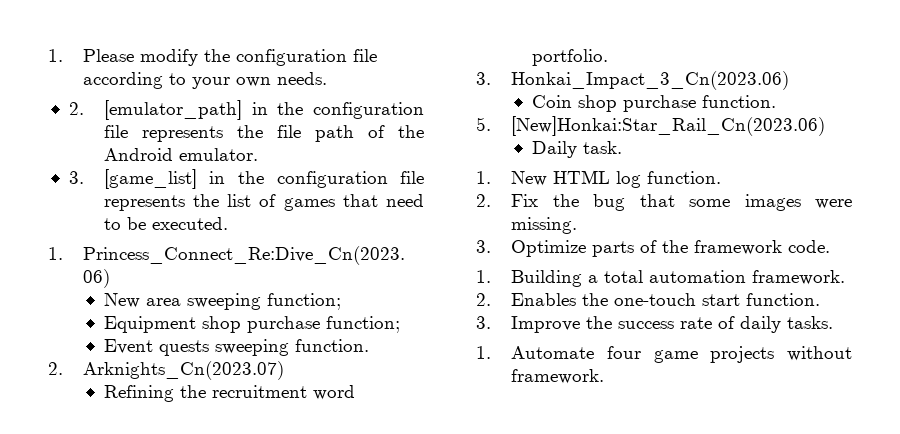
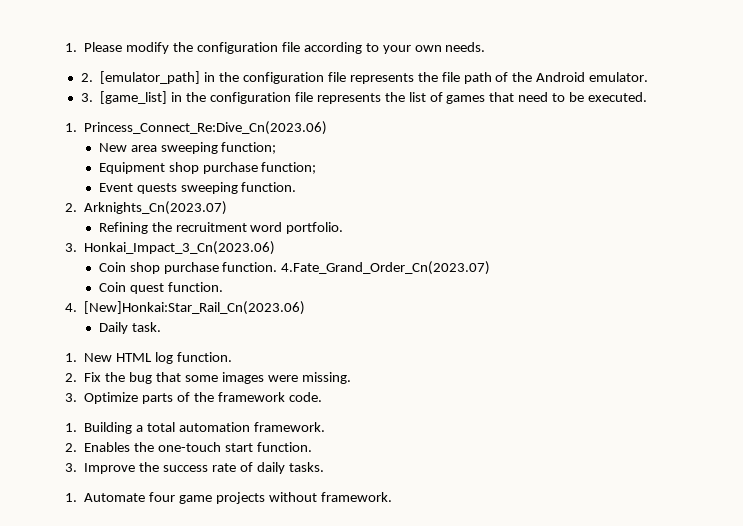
[476,117,491,131] // 5. -> [281,261,491,275] [98,282,223,294] [65,303,77,312] 4.Fate_Grand_Order_Cn(2023.07) // Coin quest function. // 4.

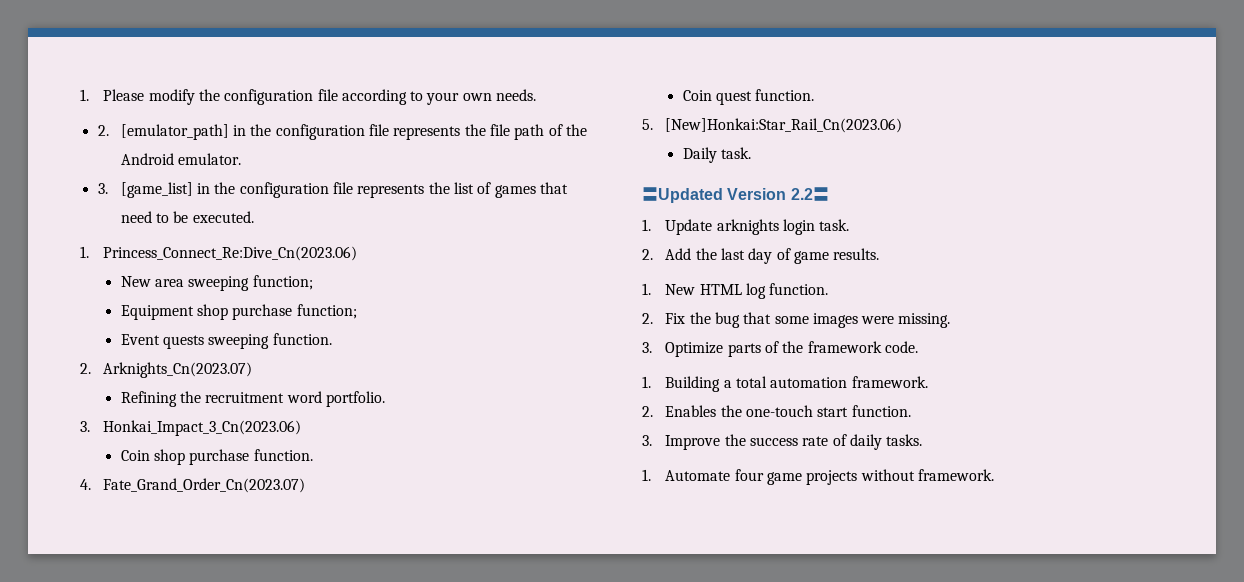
[281,261,491,275] 4.Fate_Grand_Order_Cn(2023.07) -> [80,478,306,493] // 4. Fate_Grand_Order_Cn(2023.07)
[65,303,77,312] 4. -> [642,119,653,130] 5.
(161, 327) none -> [642,187,829,203] [642,219,850,235] [642,248,880,264] // 〓Updated Version 2.2〓 // 1. Update arknights login task. // 2. Add the last day of game results.

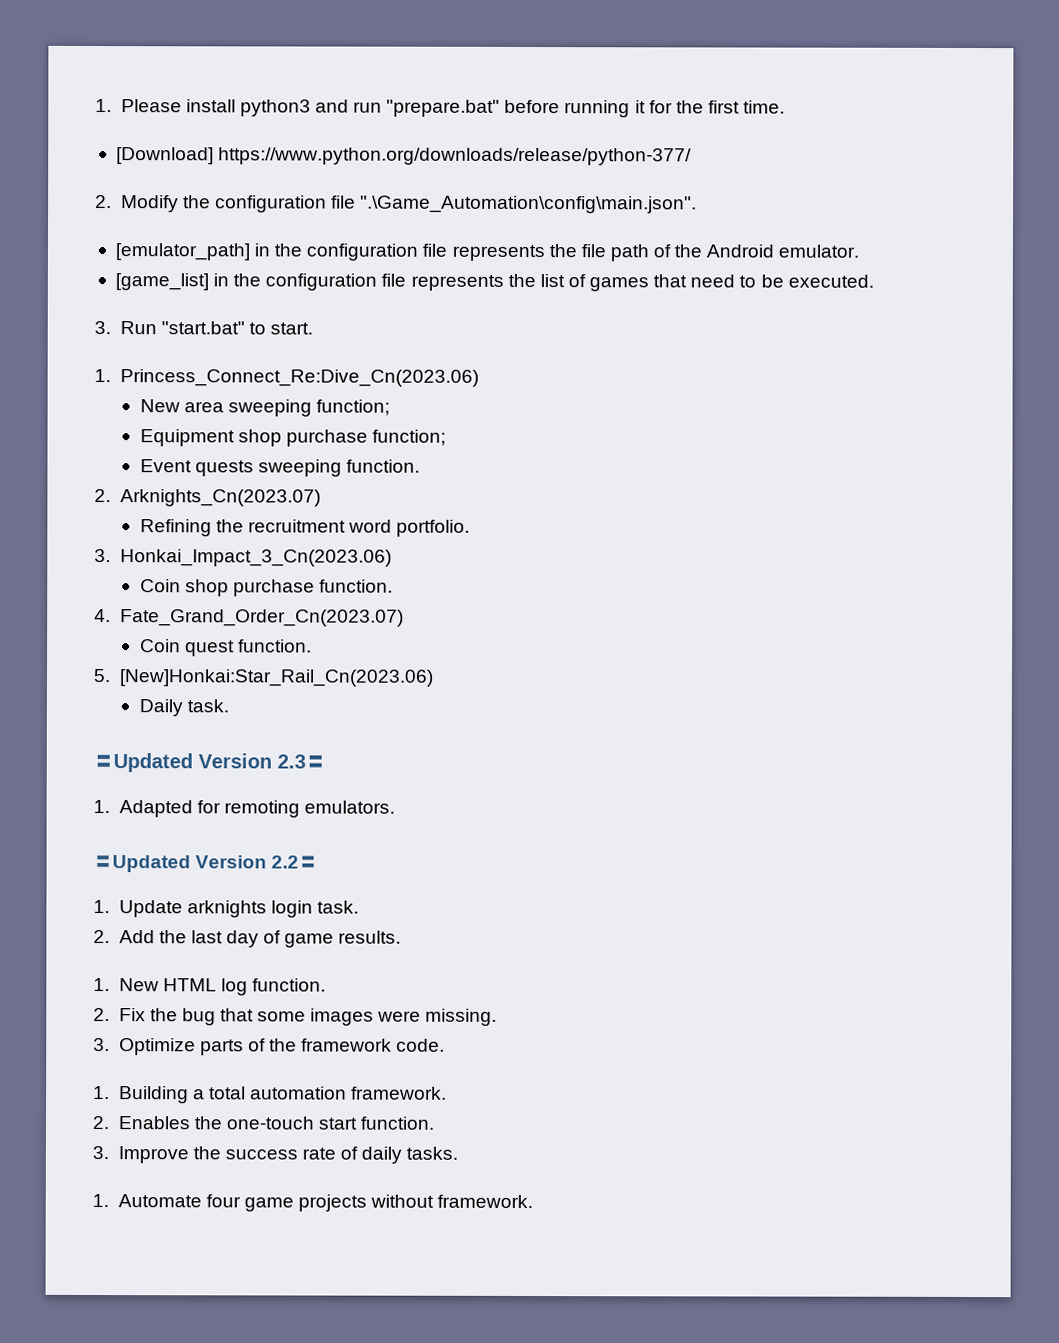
[148,89,537,105] [97,125,109,136] modify the configuration file according to your own needs. // 2. -> [185,99,786,118] [115,147,693,166] [95,195,698,214] install python3 and run "prepare.bat" before running it for the first time. // [Download] https://www.python.org/downloads/release/python-377/ // 2. Modify the configuration file ".\Game_Automation\config\main.json". //
[97,183,108,194] 3. -> (860, 251) none
(254, 217) none -> [94,321,313,335] // 3. Run "start.bat" to start.
(752, 153) none -> [93,753,326,773] [93,800,395,818] // 〓Updated Version 2.3〓 // 1. Adapted for remoting emulators.

